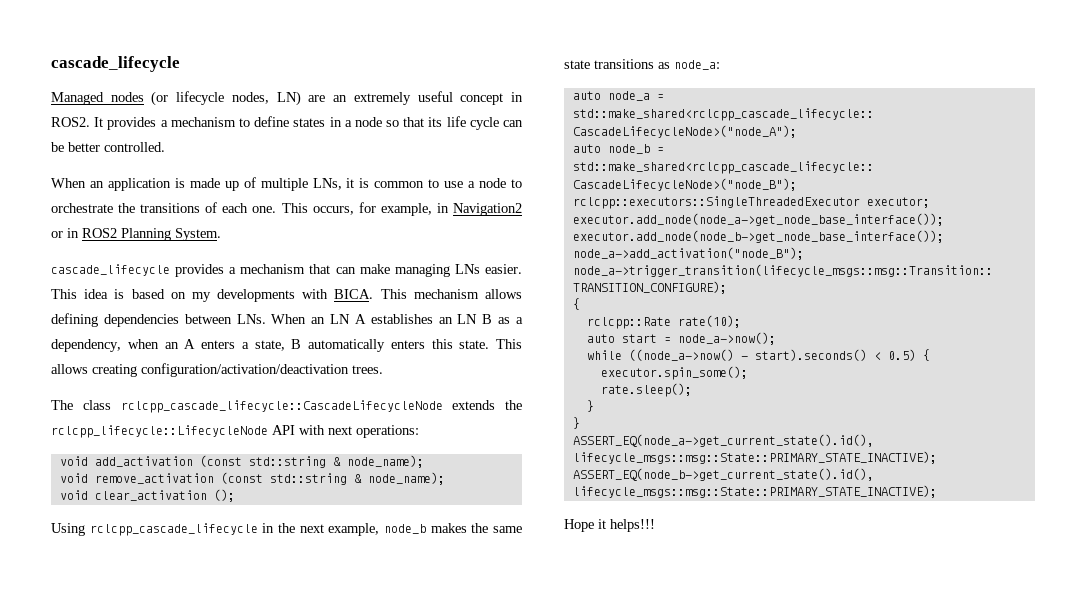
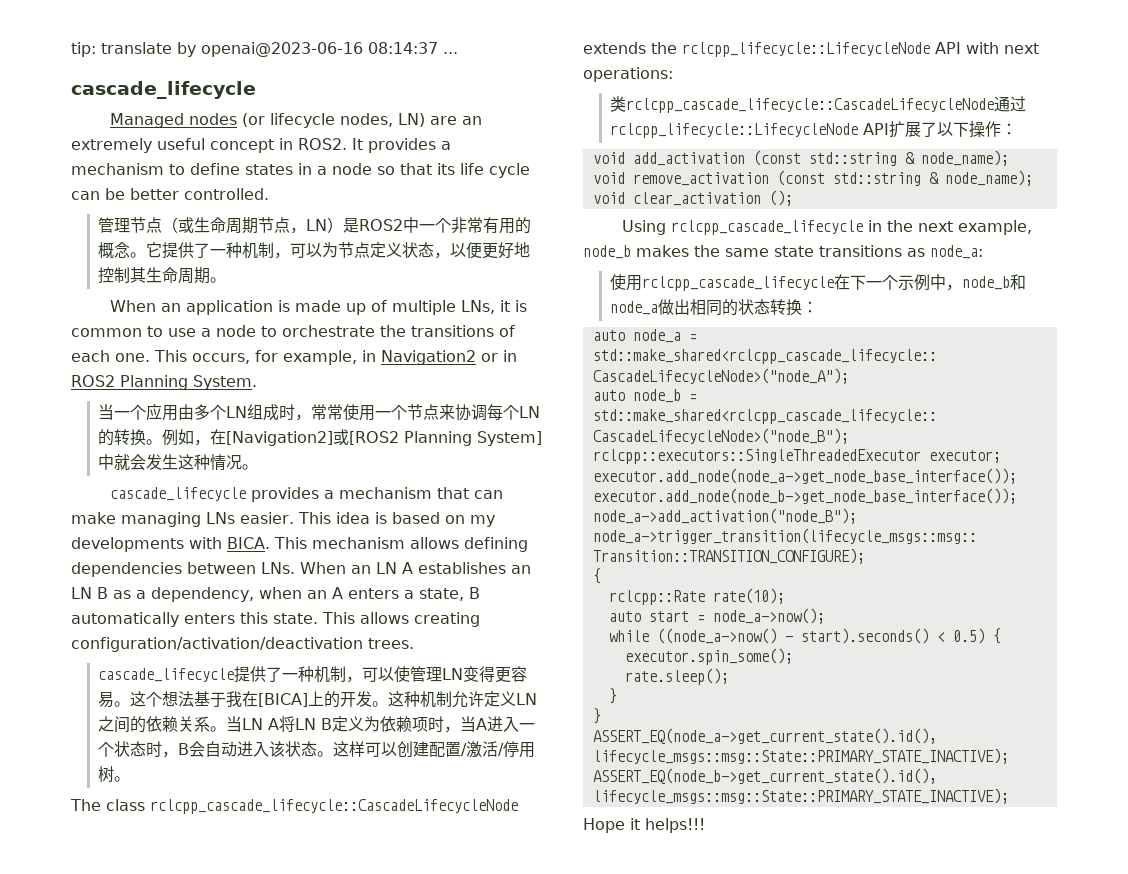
(51, 64) none -> [71,42,458,57] tip: translate by openai@2023-06-16 08:14:37 ... //
(165, 147) none -> [98,217,532,234] [98,242,531,259] [98,267,227,284] // 管理节点（或生命周期节点，LN）是ROS2中一个非常有用的概念。它提供了一种机制，可以为节点定义状态，以便更好地控制其生命周期。
(221, 234) none -> [98,403,541,421] [98,429,543,446] [98,454,259,471] // 当一个应用由多个LN组成时，常常使用一个节点来协调每个LN的转换。例如，在[Navigation2]或[ROS2 Planning System]中就会发生这种情况。
(383, 369) none -> [98,666,528,683] [98,691,538,708] [98,716,536,733] [98,741,536,758] [98,766,131,783] // cascade_lifecycle提供了一种机制，可以使管理LN变得更容易。这个想法基于我在[BICA]上的开发。这种机制允许定义LN之间的依赖关系。当LN A将LN B定义为依赖项时，当A进入一个状态时，B会自动进入该状态。这样可以创建配置/激活/停用树。
(419, 431) none -> [610,96,1027,113] [610,121,1018,138] // 类rclcpp_cascade_lifecycle::CascadeLifecycleNode通过rclcpp_lifecycle::LifecycleNode API扩展了以下操作：
(720, 65) none -> [610,274,1027,291] [610,299,819,316] // 使用rclcpp_cascade_lifecycle在下一个示例中，node_b和node_a做出相同的状态转换：

